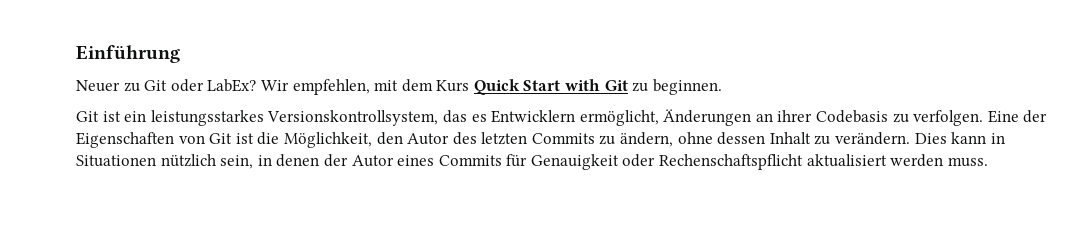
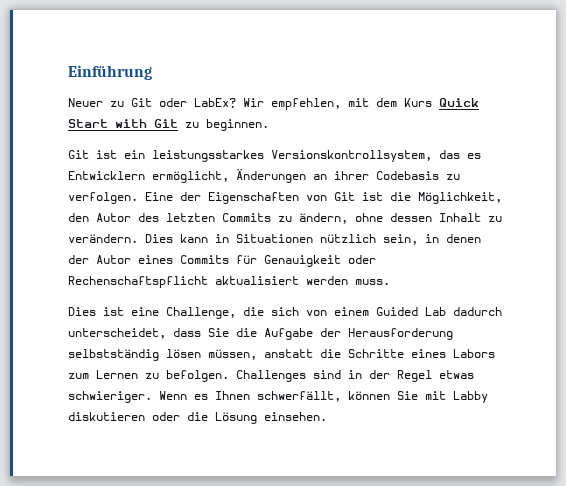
(988, 162) none -> [68,307,502,319] [68,328,453,340] [68,349,495,361] [68,370,474,382] [68,391,488,403] [68,412,327,424] // Dies ist eine Challenge, die sich von einem Guided Lab dadurch unterscheidet, dass Sie die Aufgabe der Herausforderung selbstständig lösen müssen, anstatt die Schritte eines Labors zum Lernen zu befolgen. Challenges sind in der Regel etwas schwieriger. Wenn es Ihnen schwerfällt, können Sie mit Labby diskutieren oder die Lösung einsehen.

